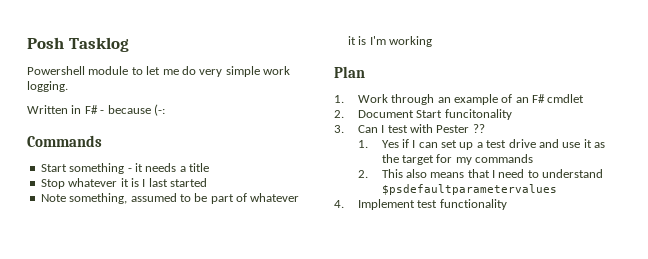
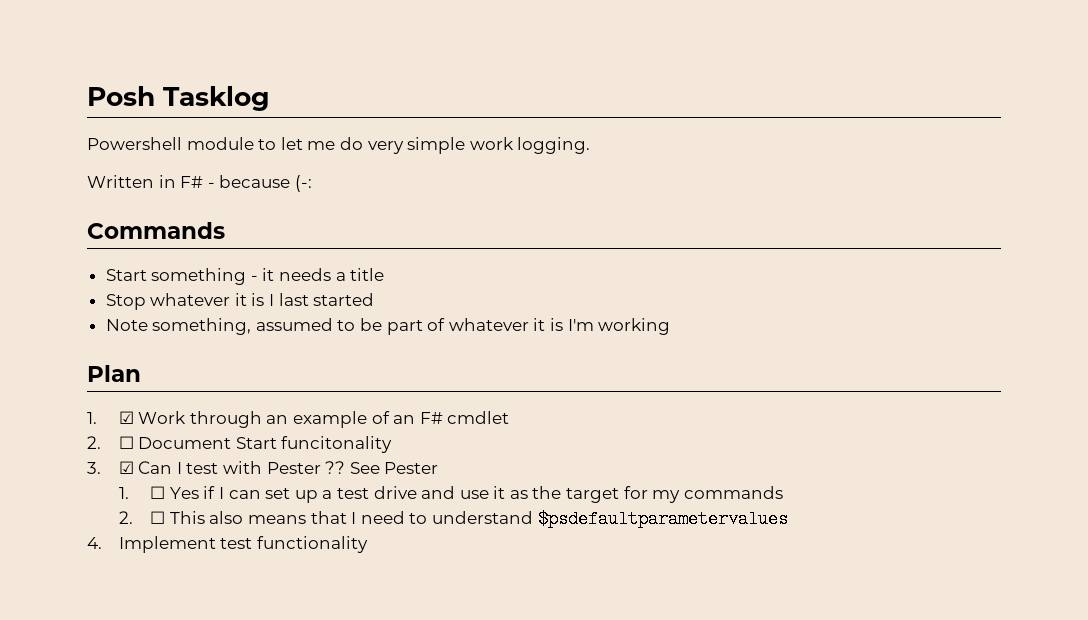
(344, 99) none -> [118,411,134,424] ☑
(344, 114) none -> [118,436,134,449] ☐
(344, 129) none -> [118,461,134,474] ☑
[357,140,368,148] // 1. -> [349,462,439,474] [118,486,166,499] See Pester // 1. ☐
(368, 174) none -> [150,511,166,524] ☐

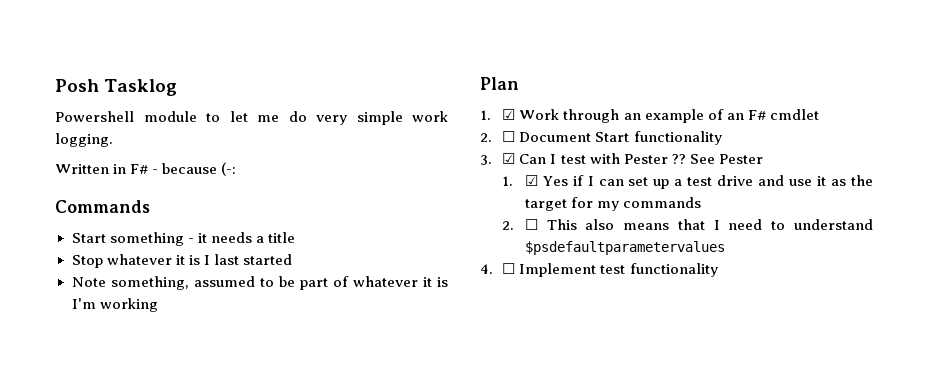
[281,436,393,453] funcitonality -> [633,131,722,145] functionality
[150,486,166,499] ☐ -> [524,175,538,186] ☑
(102, 543) none -> [502,263,516,274] ☐

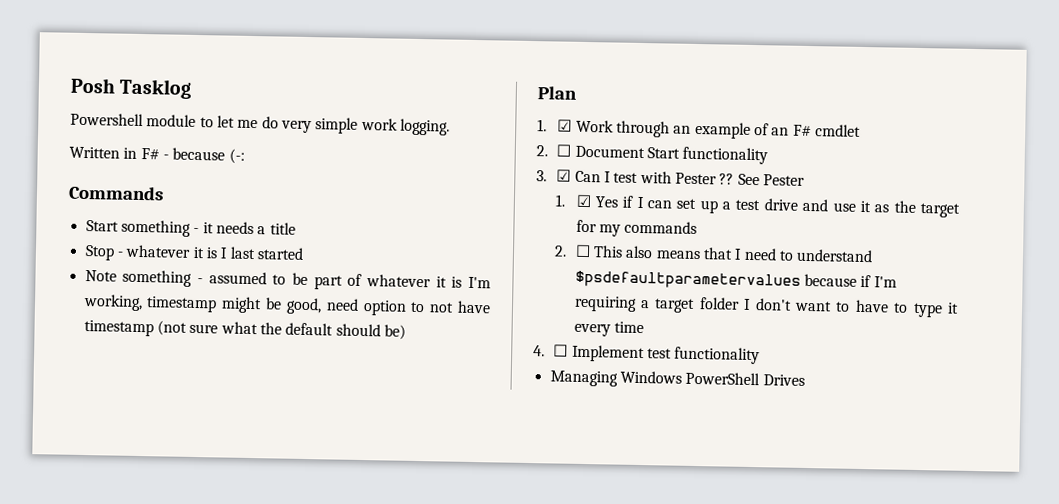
(103, 261) none -> [116,251,123,257] -
[110,276,189,290] something, -> [122,269,203,287] something -
[99,298,158,312] working -> [82,293,491,316] [83,319,406,340] working, timestamp might be good, need option to not have timestamp (not sure what the default should be)
(725, 248) none -> [803,273,897,288] [573,295,959,318] [573,321,644,337] because if I'm requiring a target folder I don't want to have to type it every time
(718, 270) none -> [549,370,805,387] // Managing Windows PowerShell Drives

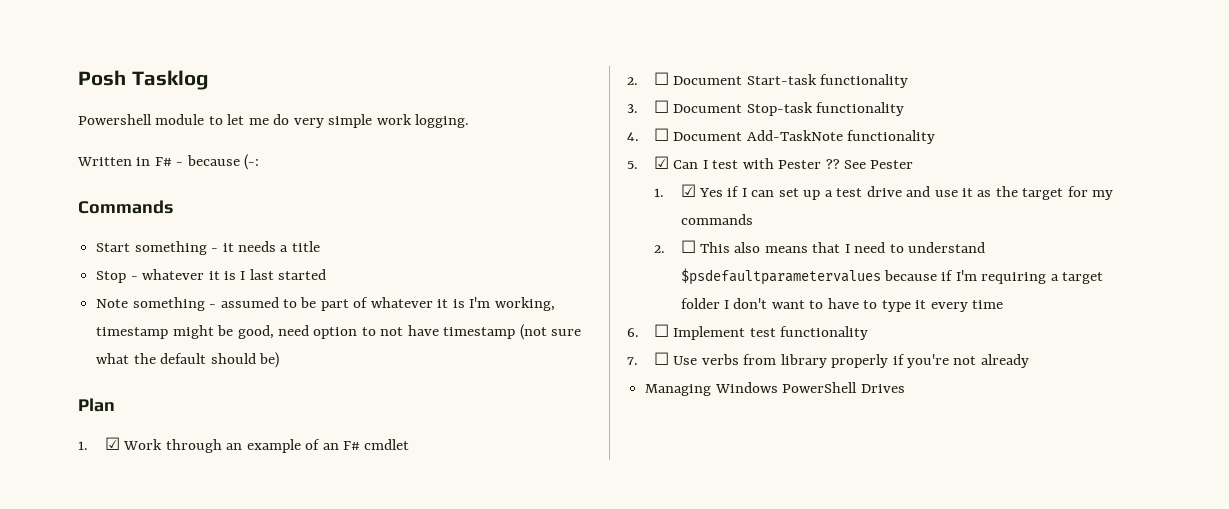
[646,146,769,165] [536,170,547,182] Start functionality // 3. -> [746,74,909,88] [627,100,905,116] [627,128,936,144] [627,161,638,169] Start-task functionality // 3. ☐ Document Stop-task functionality // 4. ☐ Document Add-TaskNote functionality // 5.
[533,345,545,357] 4. -> [627,328,639,337] 6.
(761, 355) none -> [627,352,1029,368] // 7. ☐ Use verbs from library properly if you're not already

